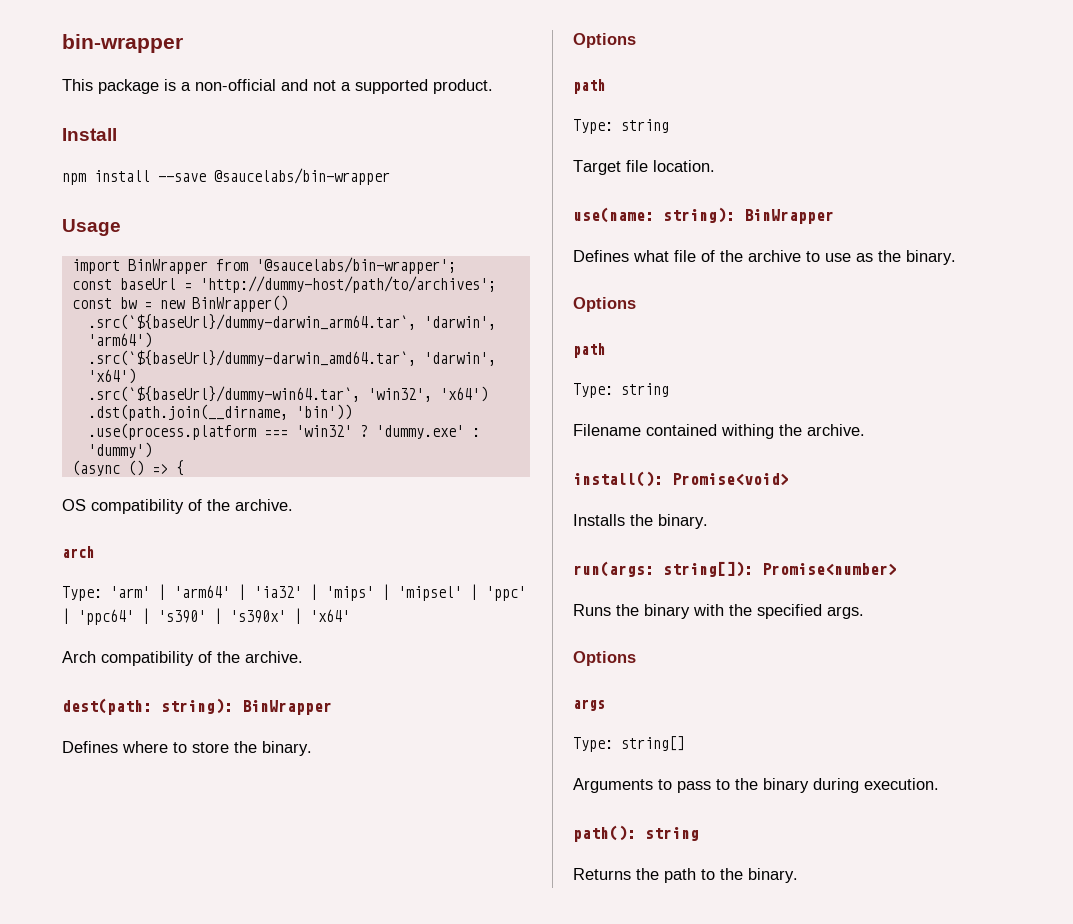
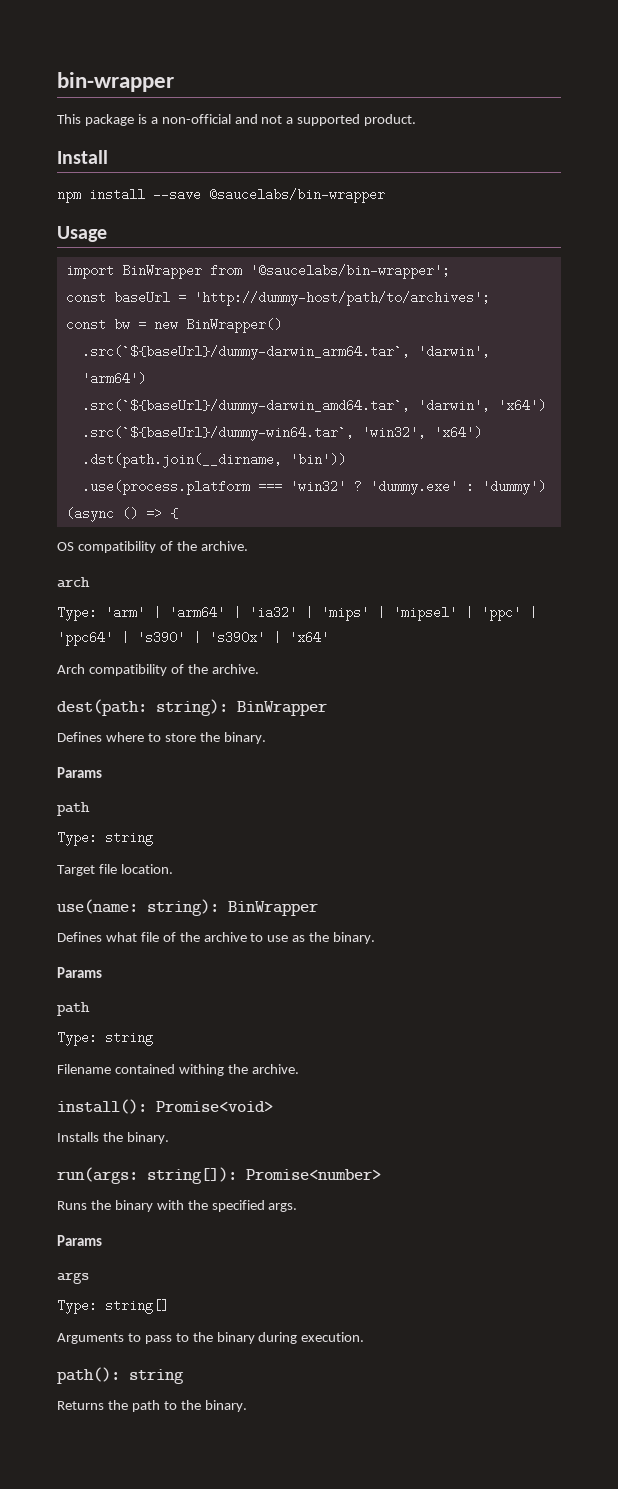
[573,33,636,48] Options -> [57,767,102,778] Params
[573,297,636,312] Options -> [57,967,102,978] Params
[573,651,636,666] Options -> [57,1235,102,1246] Params

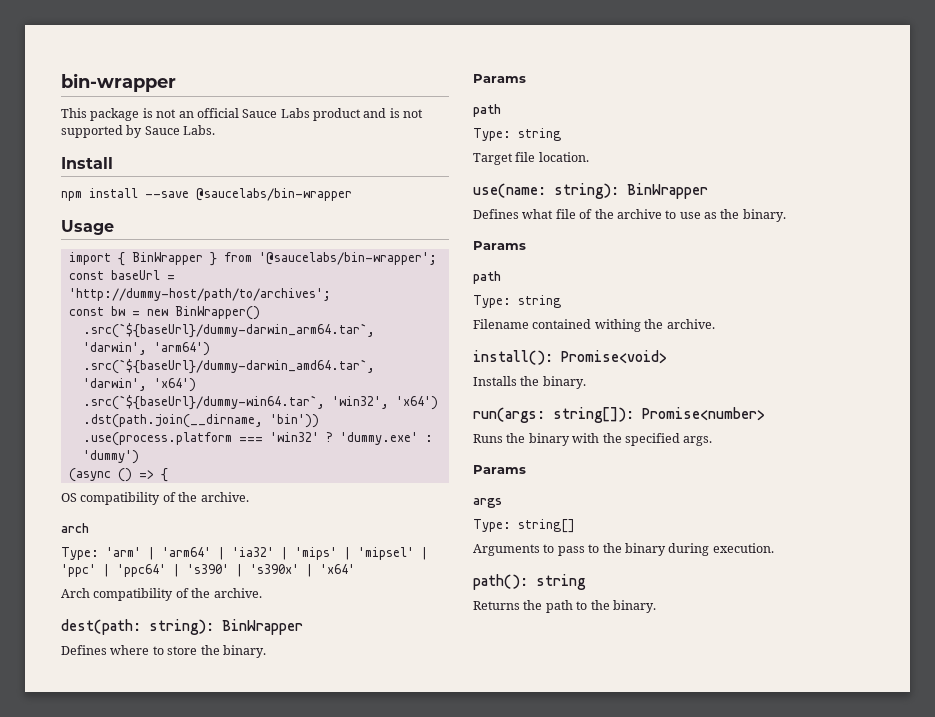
[150,114,417,126] a non-official and not a supported product. -> [156,108,424,121] [61,125,216,138] not an official Sauce Labs product and is not supported by Sauce Labs.
[121,264,202,279] BinWrapper -> [117,252,217,266] { BinWrapper }

